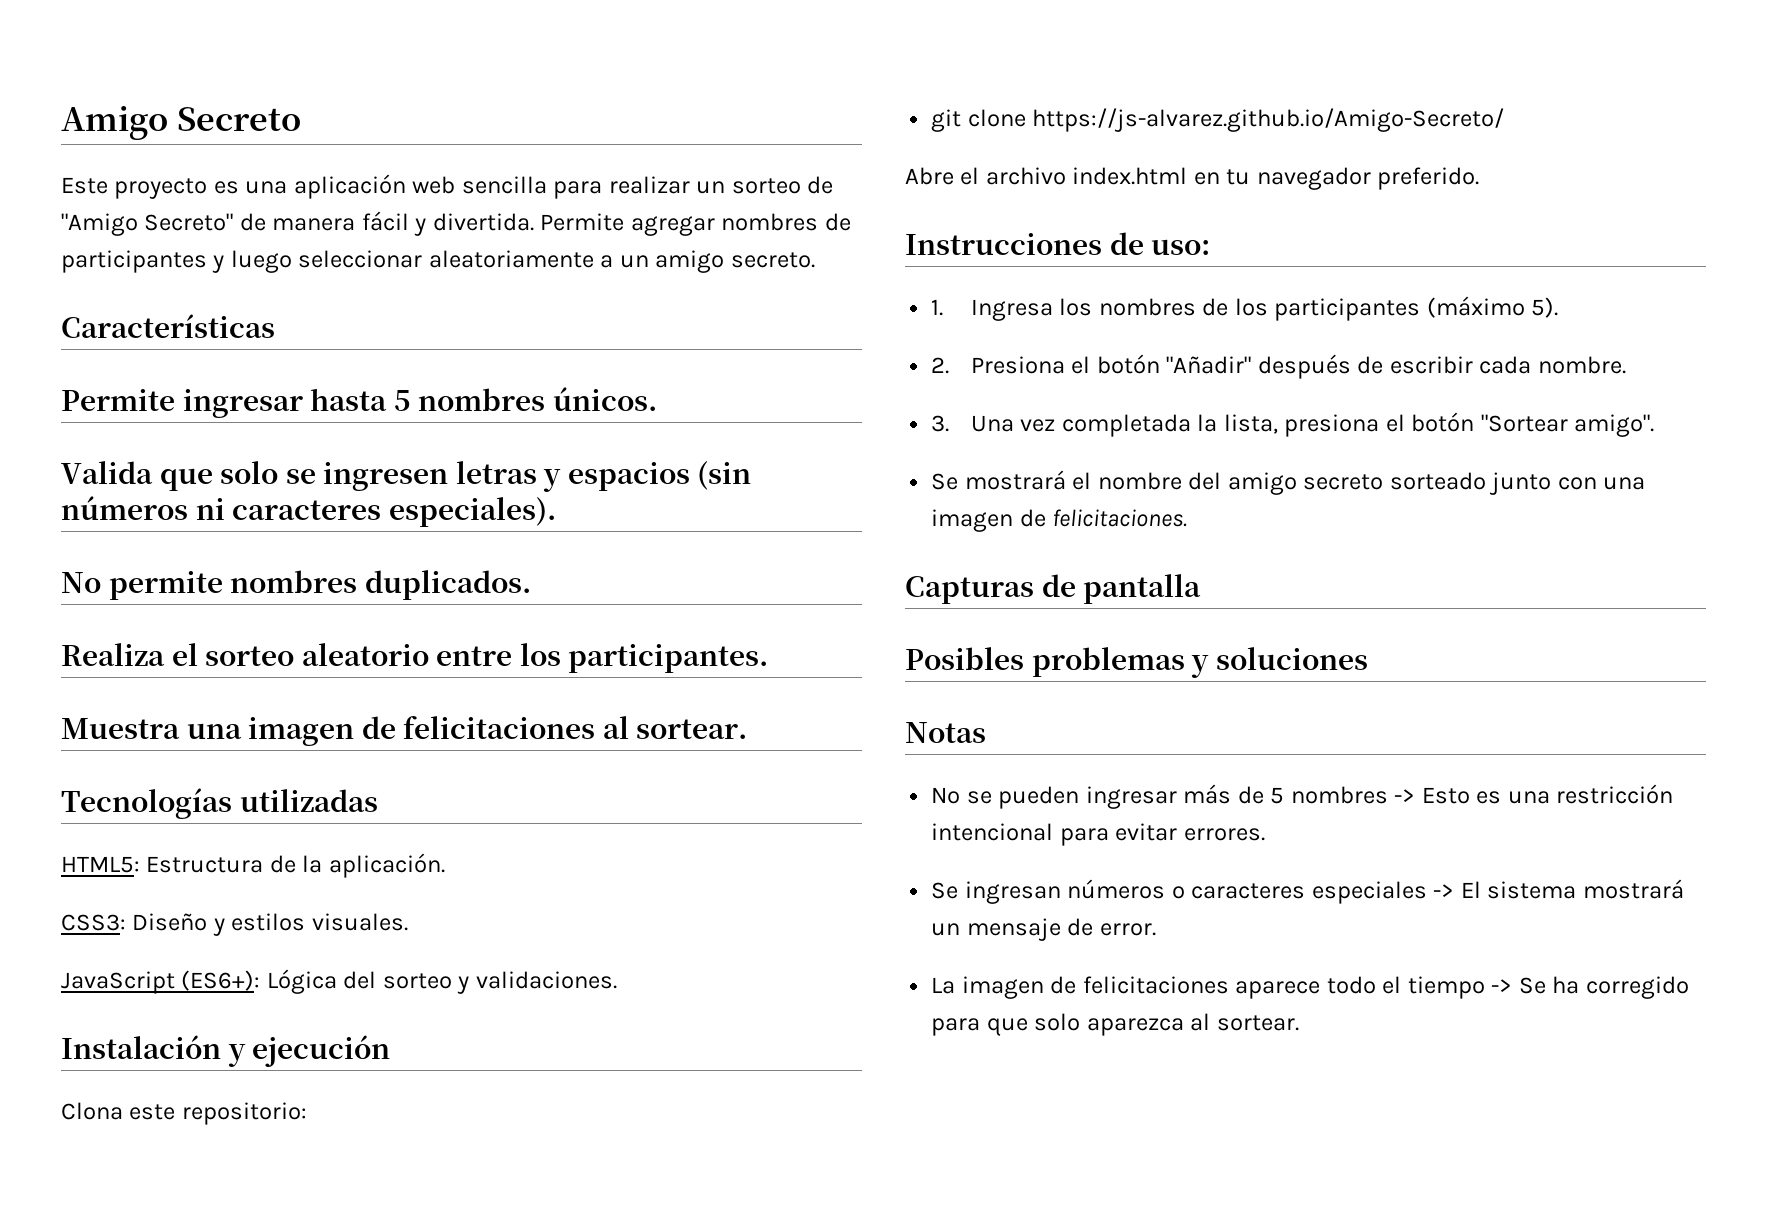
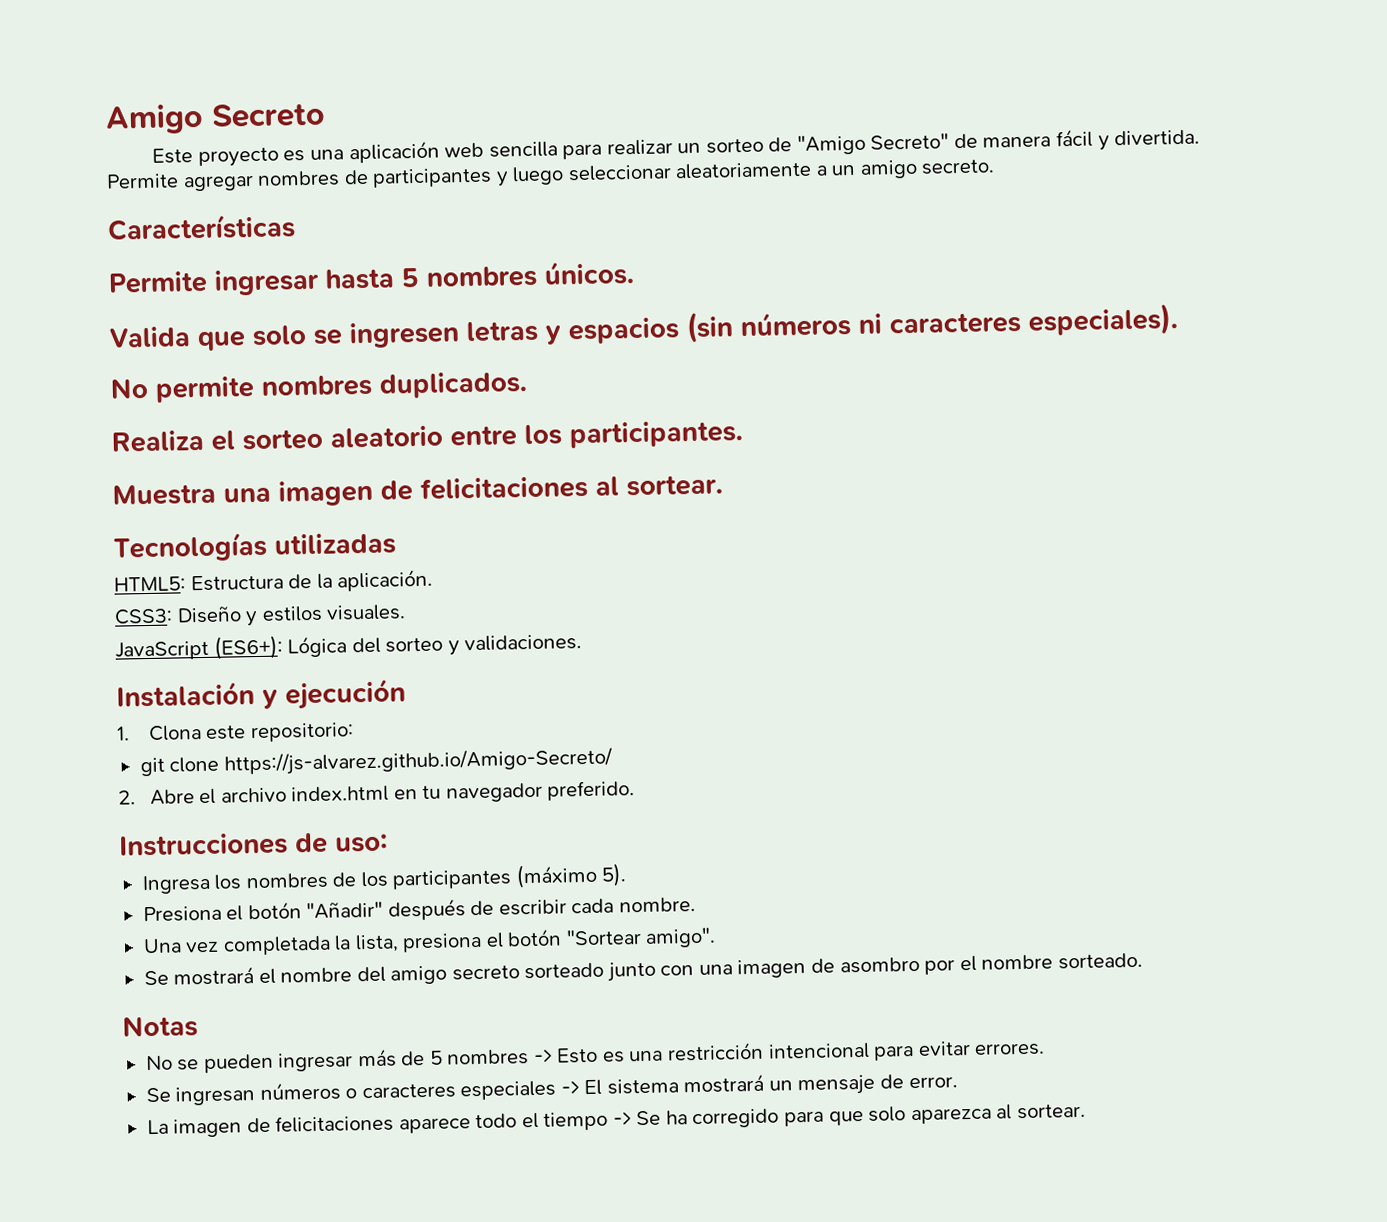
(391, 1051) none -> [117,726,130,741] 1.
(1505, 120) none -> [118,790,136,805] 2.
[931,299,944,316] 1. -> (388, 843) none
[931,357,950,374] 2. -> (628, 875) none
[931,415,950,432] 3. -> (696, 905) none
[1052,509,1188,527] [905,574,1202,604] [905,647,1368,678] felicitaciones. // Capturas de pantalla // Posibles problemas y soluciones -> [839,952,1143,975] asombro por el nombre sorteado.

